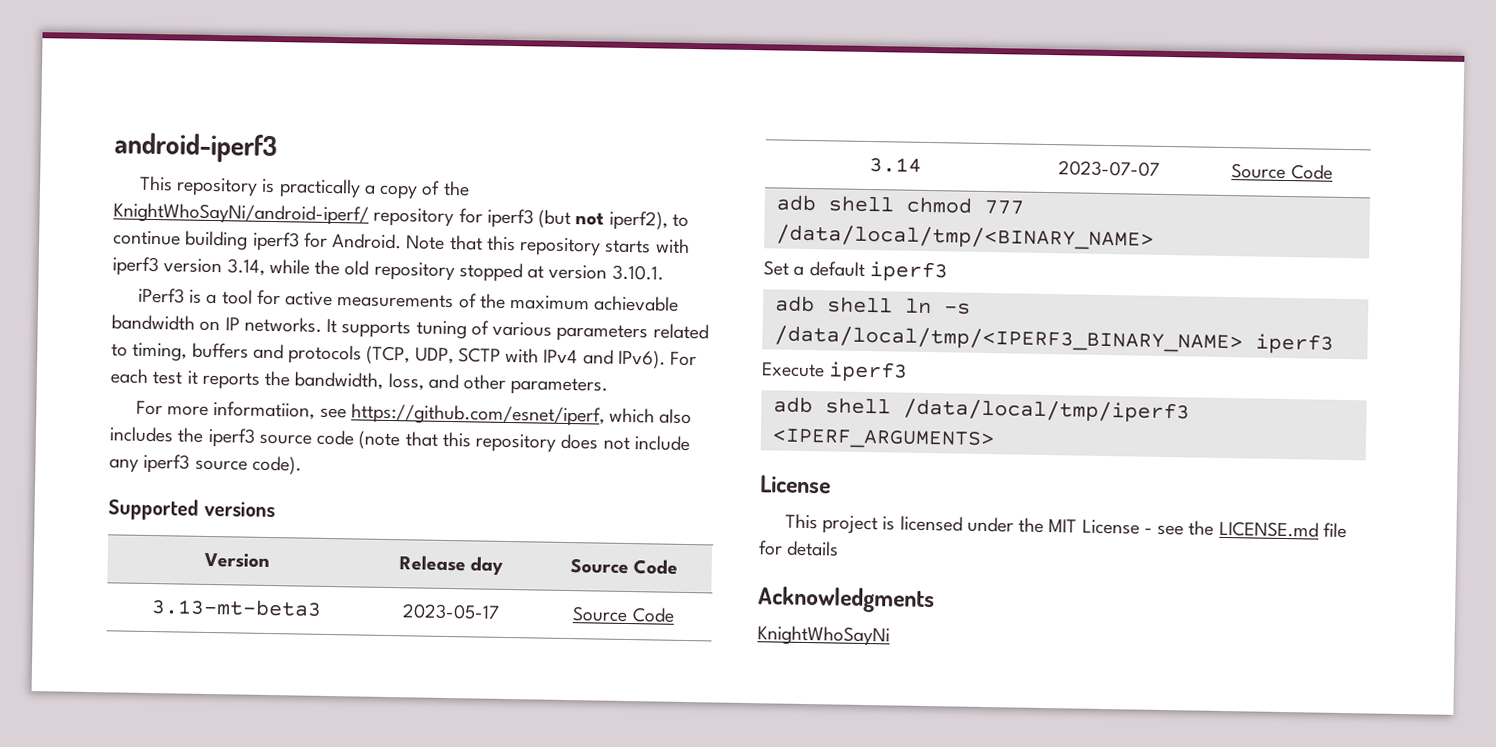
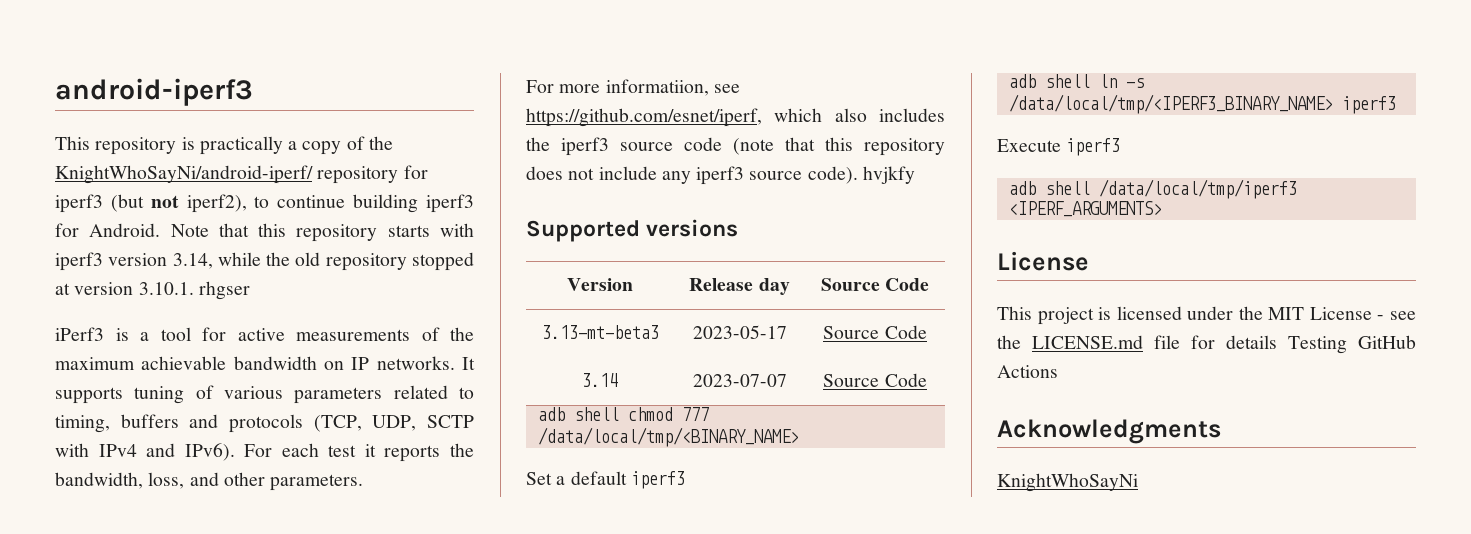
(664, 272) none -> [198,281,250,300] rhgser
(302, 465) none -> [862,166,915,184] hvjkfy
(840, 548) none -> [1288,335,1416,354] [997,365,1058,378] Testing GitHub Actions

